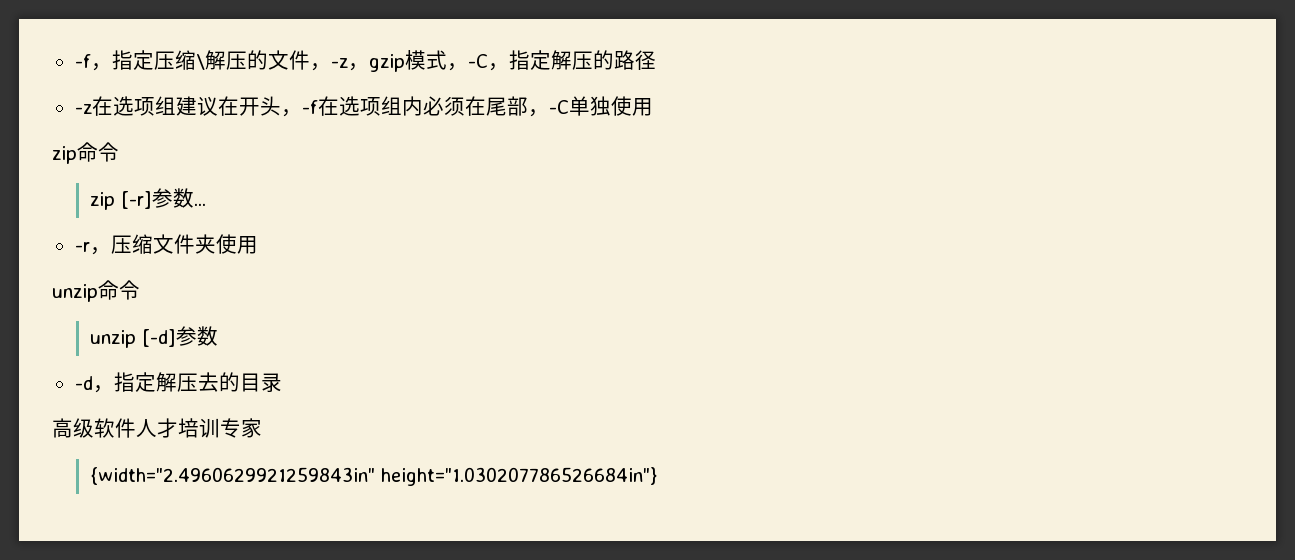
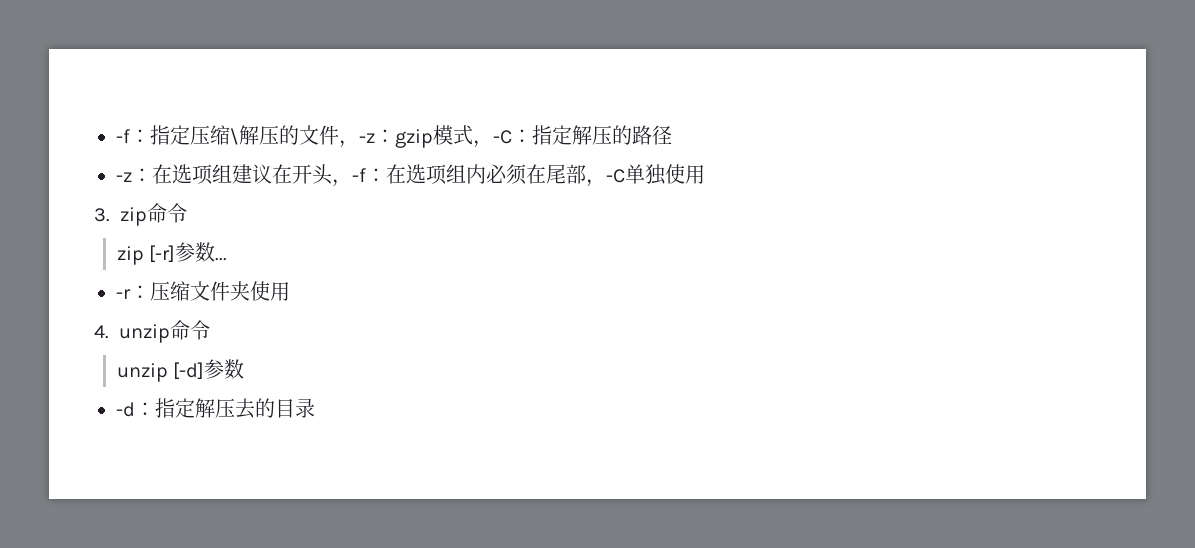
[74,54,112,71] -f， -> [116,129,150,143] -f：
[347,63,369,71] ， -> [375,129,395,143] ：
[487,63,509,71] ， -> [512,129,532,143] ：
(92, 109) none -> [132,168,152,182] ：
(318, 107) none -> [366,168,386,182] ：
(653, 107) none -> [94,208,110,222] 3.
[89,247,111,255] ， -> [130,285,150,299] ：
(258, 245) none -> [94,325,109,339] 4.
[92,385,114,393] ， -> [135,402,155,416] ：
[52,418,262,438] [90,467,658,486] // 高级软件人才培训专家 // {width="2.4960629921259843in" height="1.030207786526684in"} -> (315, 408) none

